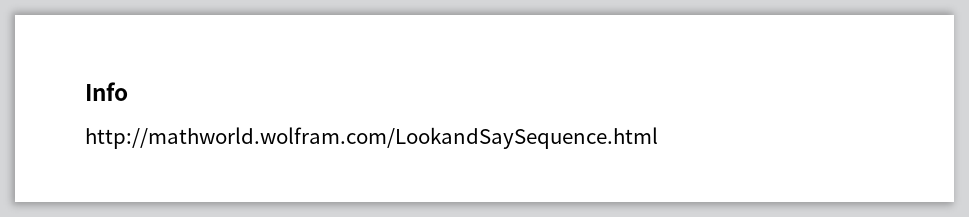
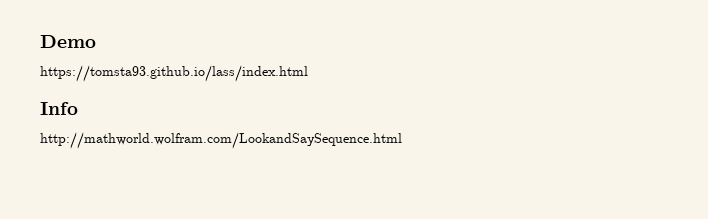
(85, 91) none -> [40,35,96,48] [40,65,308,82] Demo // https://tomsta93.github.io/lass/index.html //

